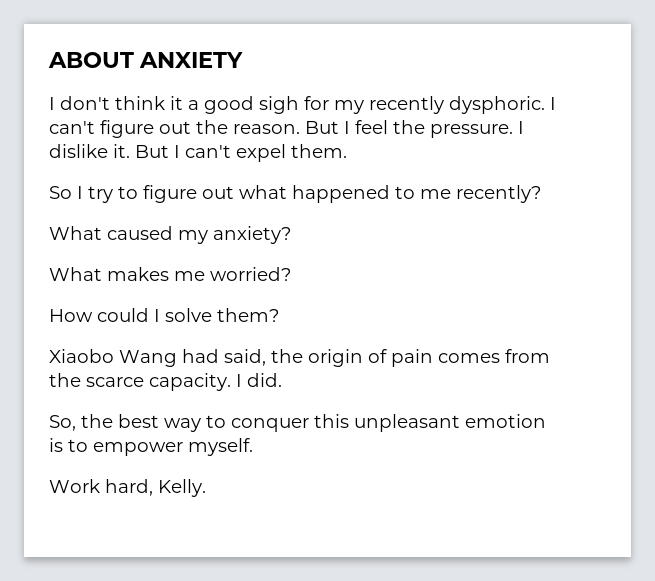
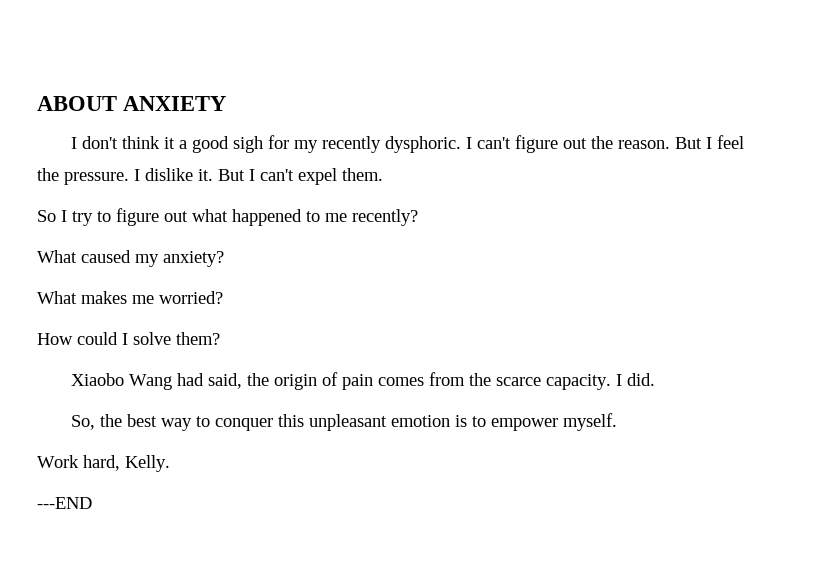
(206, 488) none -> [37,497,92,509] // ---END

